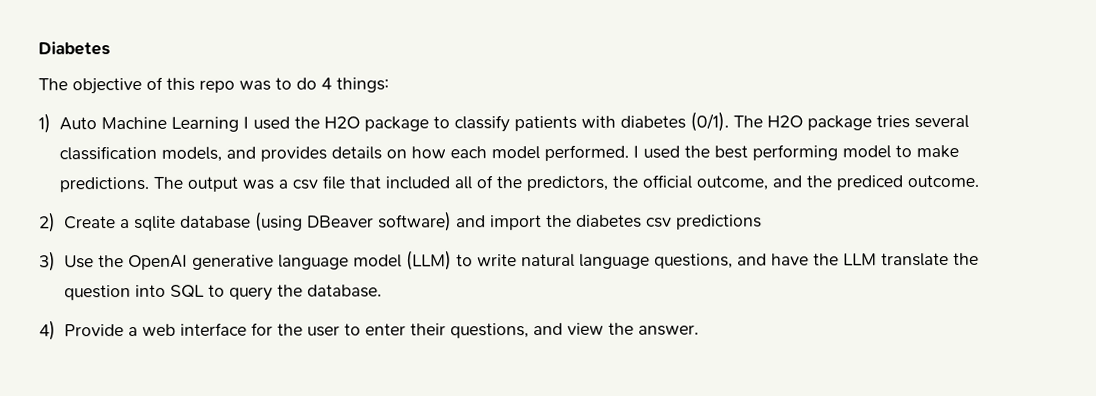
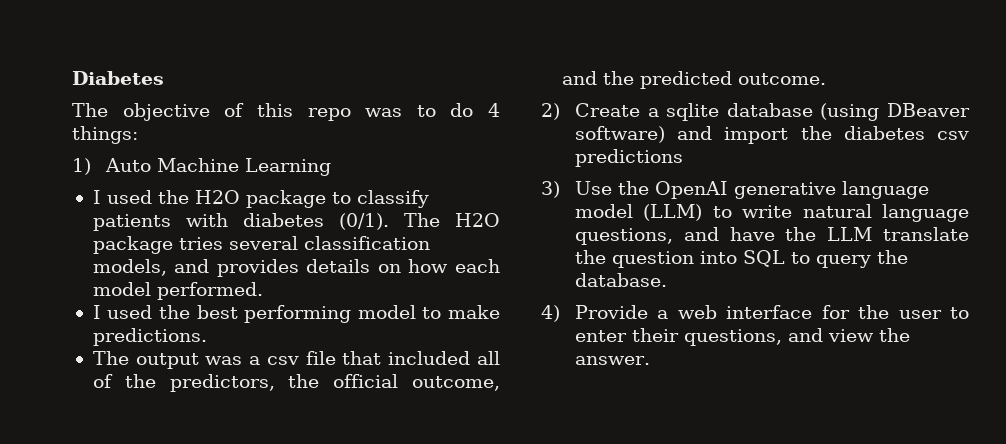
(239, 124) none -> (331, 167) //
(629, 153) none -> (263, 291) //
(149, 184) none -> (207, 337) //
[835,175,903,191] prediced -> [639,71,732,89] predicted

